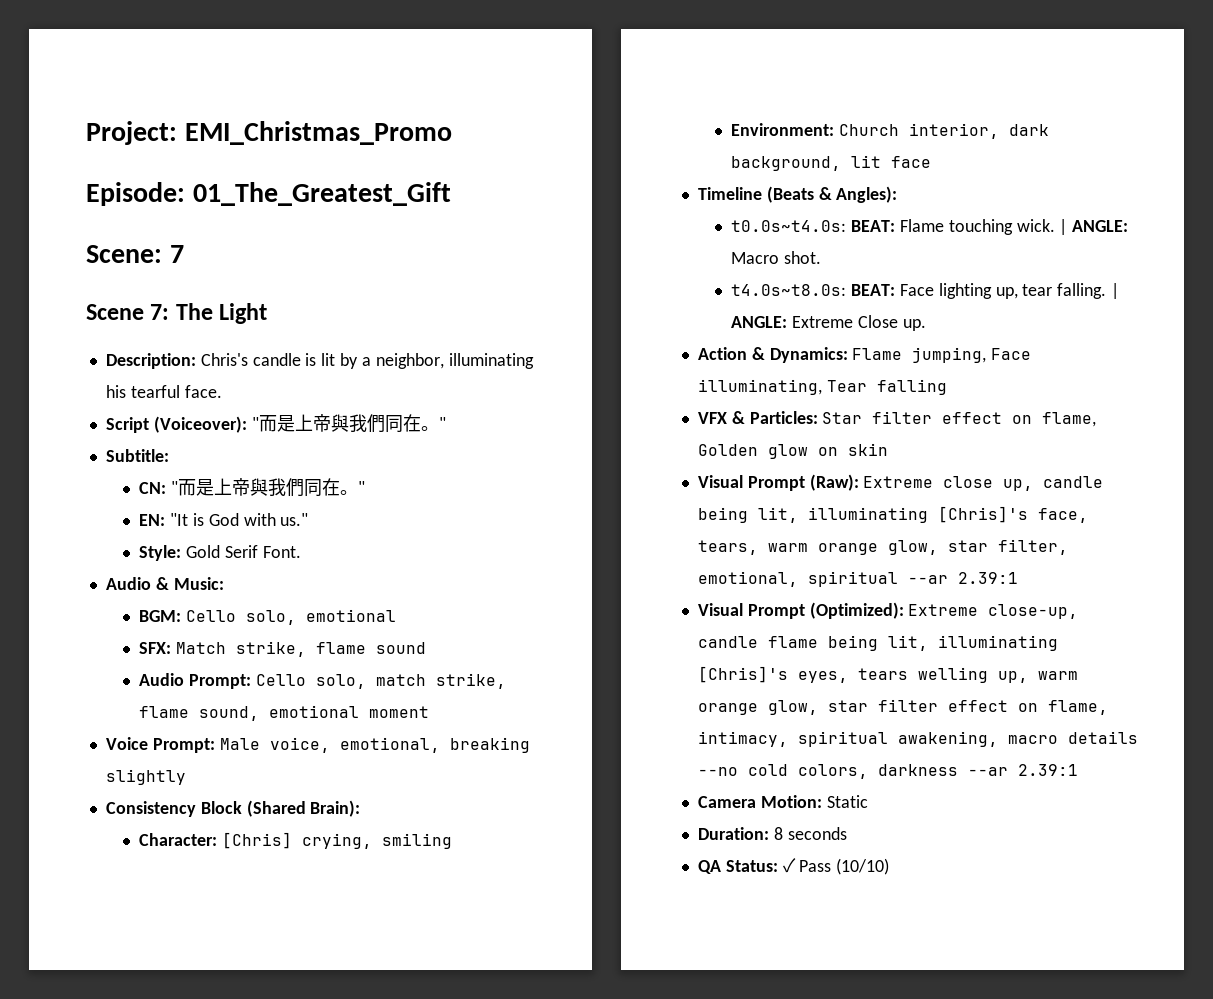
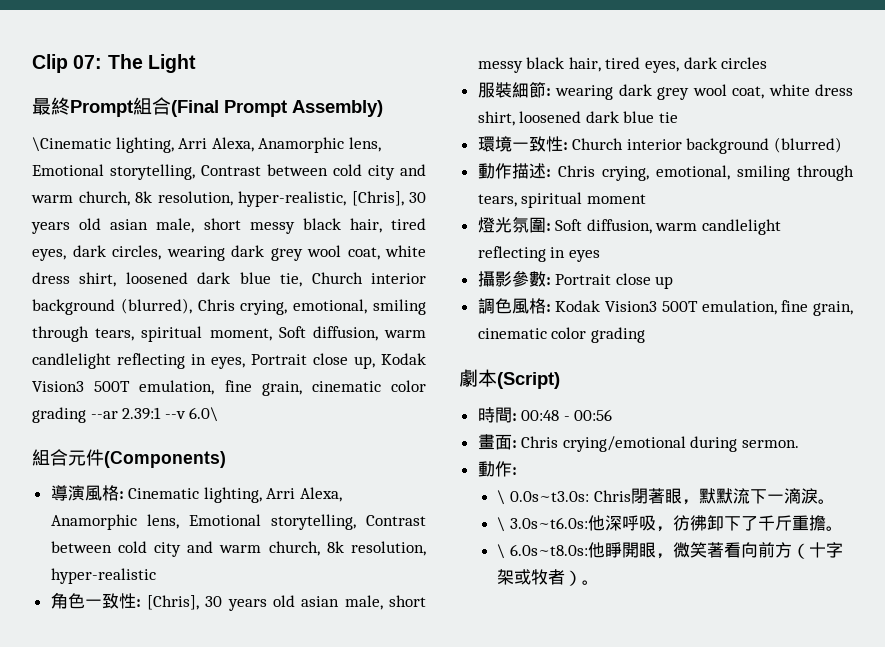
[86,121,452,145] [86,182,451,206] [86,245,184,263] [86,303,268,324] [105,353,534,369] [105,385,222,398] [105,414,446,433] [105,449,169,462] [139,478,365,497] [139,513,309,526] [139,545,301,561] [105,577,224,590] [139,609,396,625] [139,641,426,657] [139,673,506,689] [139,705,430,721] [105,737,530,753] [105,769,186,785] [105,800,361,817] [139,832,452,849] [731,123,1049,139] [731,155,932,171] [697,186,898,203] [731,219,1129,235] [731,251,821,264] [731,283,1120,299] [731,315,926,331] [697,347,1032,363] [697,379,947,395] [697,411,1097,427] [697,443,888,459] [697,474,1104,491] [697,506,1088,523] [697,539,1068,555] [697,571,1018,587] [697,602,1079,619] [697,635,1058,651] [697,666,1078,683] [697,699,1108,715] [697,731,1138,747] [697,764,1078,779] [697,795,868,808] [697,827,847,840] [697,858,890,875] Project: EMI_Christmas_Promo // Episode: 01_The_Greatest_Gift // Scene: 7 // Scene 7: The Light // Description: Chris's candle is lit by a neighbor, illuminating his tearful face. // Script (Voiceover): "而是上帝與我們同在。" // Subtitle: // CN: "而是上帝與我們同在。" // EN: "It is God with us." // Style: Gold Serif Font. // Audio & Music: // BGM: Cello solo, emotional // SFX: Match strike, flame sound // Audio Prompt: Cello solo, match strike, flame sound, emotional moment // Voice Prompt: Male voice, emotional, breaking slightly // Consistency Block (Shared Brain): // Character: [Chris] crying, smiling // Environment: Church interior, dark background, lit face // Timeline (Beats & Angles): // t0.0s~t4.0s: BEAT: Flame touching wick. | ANGLE: Macro shot. // t4.0s~t8.0s: BEAT: Face lighting up, tear falling. | ANGLE: Extreme Close up. // Action & Dynamics: Flame jumping, Face illuminating, Tear falling // VFX & Particles: Star filter effect on flame, Golden glow on skin // Visual Prompt (Raw): Extreme close up, candle being lit, illuminating [Chris]'s face, tears, warm orange glow, star filter, emotional, spiritual --ar 2.39:1 // Visual Prompt (Optimized): Extreme close-up, candle flame being lit, illuminating [Chris]'s eyes, tears welling up, warm orange glow, star filter effect on flame, intimacy, spiritual awakening, macro details --no cold colors, darkness --ar 2.39:1 // Camera Motion: Static // Duration: 8 seconds // QA Status: ✓ Pass (10/10) -> [32,54,196,73] [32,97,383,117] [32,137,381,153] [32,164,426,180] [31,191,426,207] [31,218,426,234] [32,245,426,261] [32,272,426,287] [32,298,426,315] [32,326,426,342] [32,353,426,369] [32,380,426,396] [32,407,219,423] [32,449,226,468] [50,485,343,503] [50,514,426,530] [50,541,426,557] [50,568,156,584] [50,592,426,611] [477,57,768,73] [477,82,853,100] [477,111,679,126] [477,136,843,154] [477,163,854,181] [477,192,646,208] [477,217,782,235] [477,246,600,262] [477,270,674,289] [477,298,853,316] [477,327,645,343] [459,369,560,389] [477,407,613,423] [477,434,800,452] [477,461,517,477] [497,488,835,505] [497,515,843,532] [497,542,843,559] [497,569,600,586] Clip 07: The Light // 最終Prompt組合(Final Prompt Assembly) // \Cinematic lighting, Arri Alexa, Anamorphic lens, Emotional storytelling, Contrast between cold city and warm church, 8k resolution, hyper-realistic, [Chris], 30 years old asian male, short messy black hair, tired eyes, dark circles, wearing dark grey wool coat, white dress shirt, loosened dark blue tie, Church interior background (blurred), Chris crying, emotional, smiling through tears, spiritual moment, Soft diffusion, warm candlelight reflecting in eyes, Portrait close up, Kodak Vision3 500T emulation, fine grain, cinematic color grading --ar 2.39:1 --v 6.0\ // 組合元件(Components) // 導演風格: Cinematic lighting, Arri Alexa, Anamorphic lens, Emotional storytelling, Contrast between cold city and warm church, 8k resolution, hyper-realistic // 角色一致性: [Chris], 30 years old asian male, short messy black hair, tired eyes, dark circles // 服裝細節: wearing dark grey wool coat, white dress shirt, loosened dark blue tie // 環境一致性: Church interior background (blurred) // 動作描述: Chris crying, emotional, smiling through tears, spiritual moment // 燈光氛圍: Soft diffusion, warm candlelight reflecting in eyes // 攝影參數: Portrait close up // 調色風格: Kodak Vision3 500T emulation, fine grain, cinematic color grading // 劇本(Script) // 時間: 00:48 - 00:56 // 畫面: Chris crying/emotional during sermon. // 動作: // \ 0.0s~t3.0s: Chris閉著眼，默默流下一滴淚。 // \ 3.0s~t6.0s:他深呼吸，彷彿卸下了千斤重擔。 // \ 6.0s~t8.0s:他睜開眼，微笑著看向前方（十字架或牧者）。

